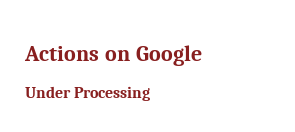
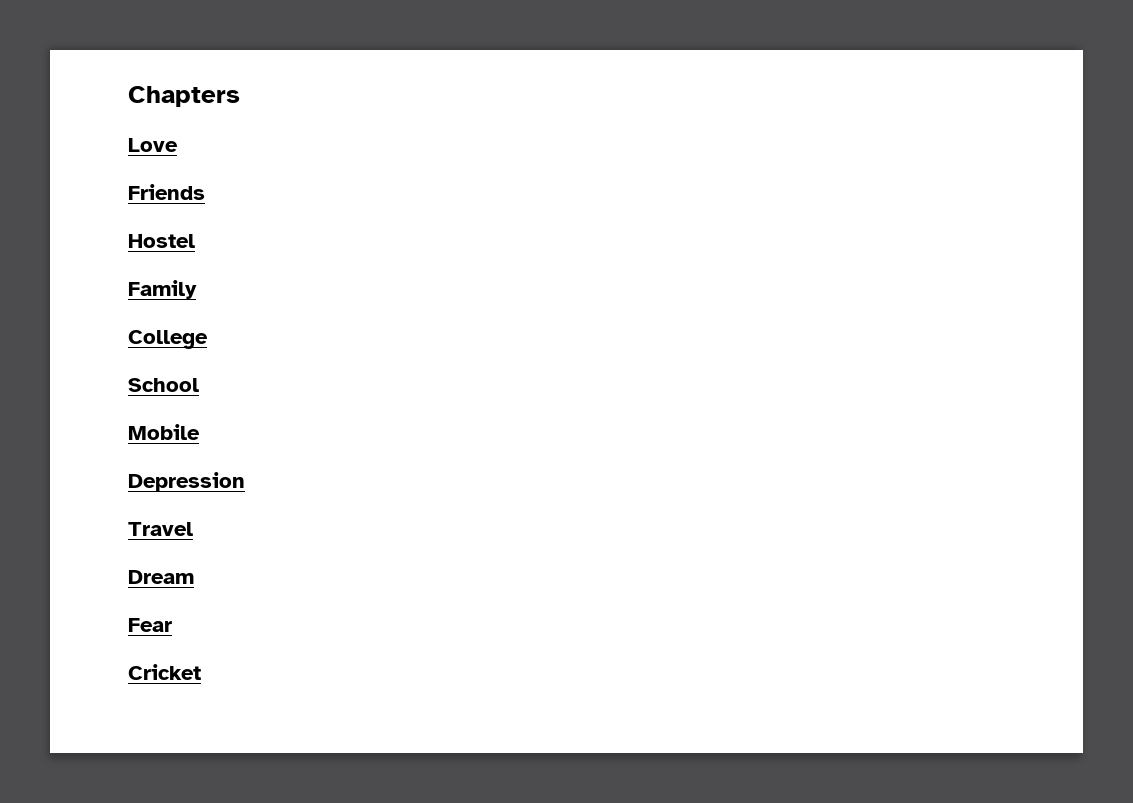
[24,45,202,66] [25,86,151,101] Actions on Google // Under Processing -> [128,86,240,107] [128,138,178,152] [128,184,205,200] [128,234,195,248] [128,280,197,299] [128,330,208,349] [128,378,199,392] [128,424,200,440] [128,472,245,491] [128,522,193,536] [128,570,194,584] [128,618,172,632] [128,664,201,680] Chapters // Love // Friends // Hostel // Family // College // School // Mobile // Depression // Travel // Dream // Fear // Cricket

